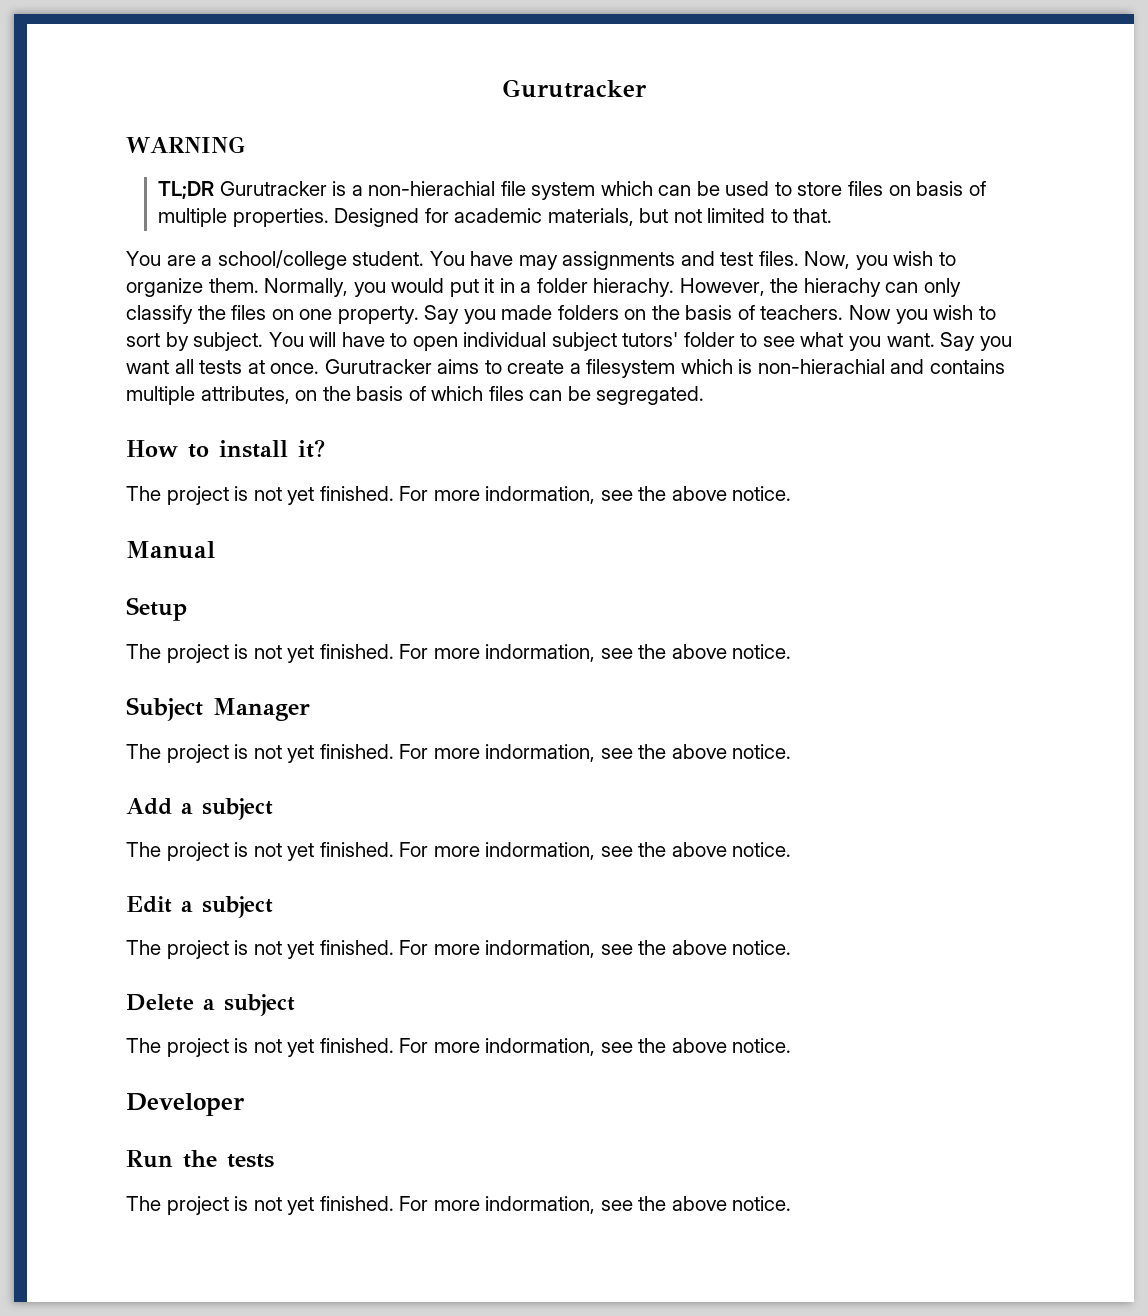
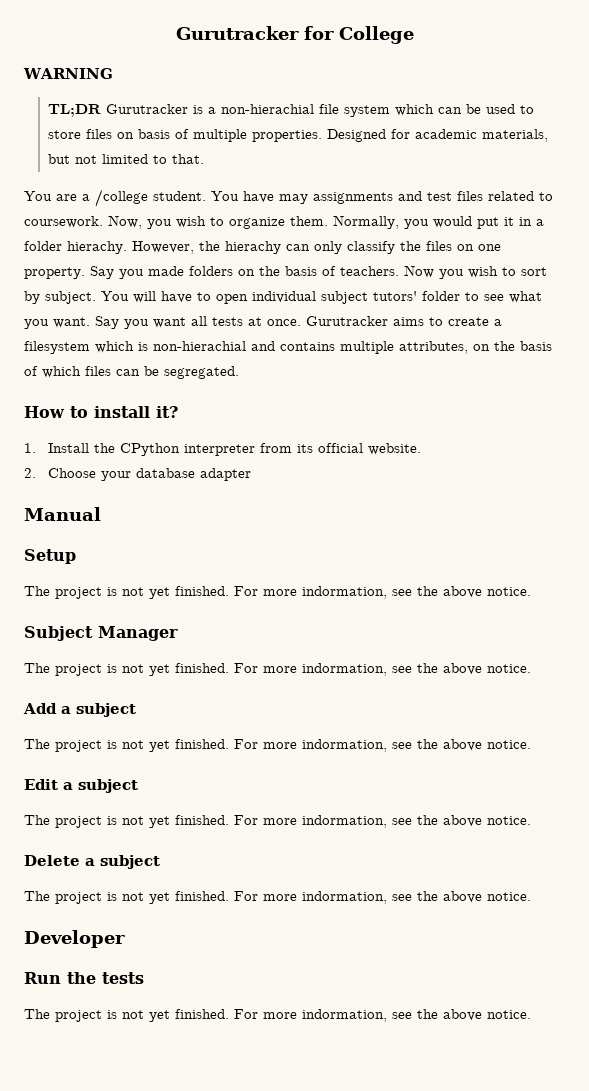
[502,79,647,98] Gurutracker -> [175,26,414,44] Gurutracker for College
[217,250,347,270] school/college -> [95,189,148,207] /college
[758,251,799,266] files. -> [457,191,553,201] [24,216,103,228] files related to coursework.
[126,486,792,505] The project is not yet finished. For more indormation, see the above notice. -> [24,443,421,456] [24,468,251,481] 1. Install the CPython interpreter from its official website. // 2. Choose your database adapter

